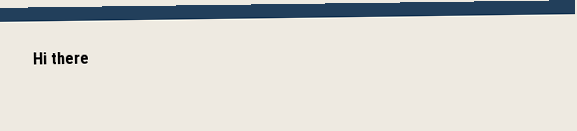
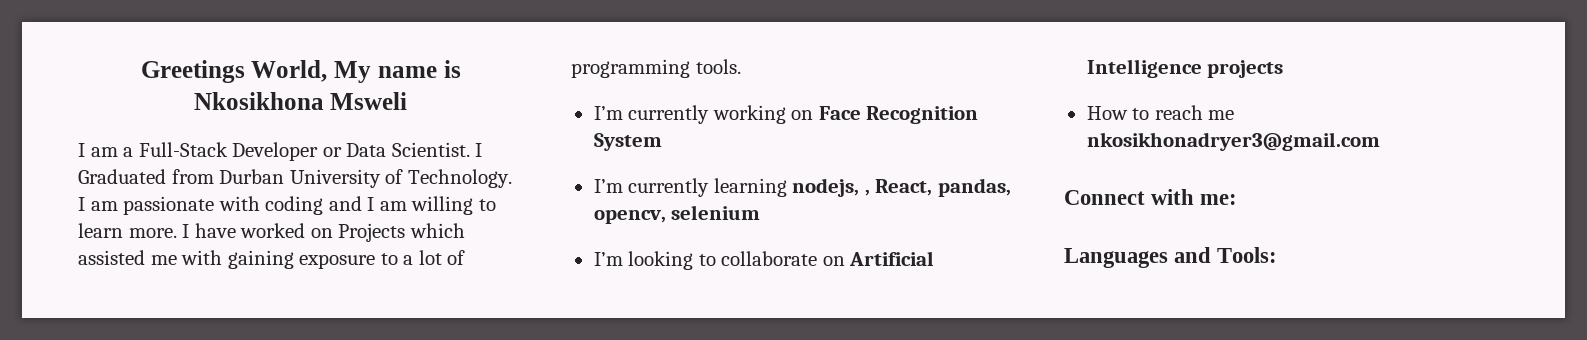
[32,51,90,65] Hi there -> [140,60,461,83] [193,92,408,110] [78,142,483,161] [78,169,512,188] [78,196,496,215] [78,223,465,242] [78,250,466,269] [571,59,741,78] [593,105,979,124] [593,133,662,151] [593,178,1011,197] [593,205,761,224] [593,251,935,270] [1086,59,1284,78] [1086,105,1235,120] [1086,132,1380,151] [1064,189,1238,205] [1064,247,1278,268] Greetings World, My name is Nkosikhona Msweli // I am a Full-Stack Developer or Data Scientist. I Graduated from Durban University of Technology. I am passionate with coding and I am willing to learn more. I have worked on Projects which assisted me with gaining exposure to a lot of programming tools. // I’m currently working on Face Recognition System // I’m currently learning nodejs, , React, pandas, opencv, selenium // I’m looking to collaborate on Artificial Intelligence projects // How to reach me nkosikhonadryer3@gmail.com // Connect with me: // Languages and Tools:

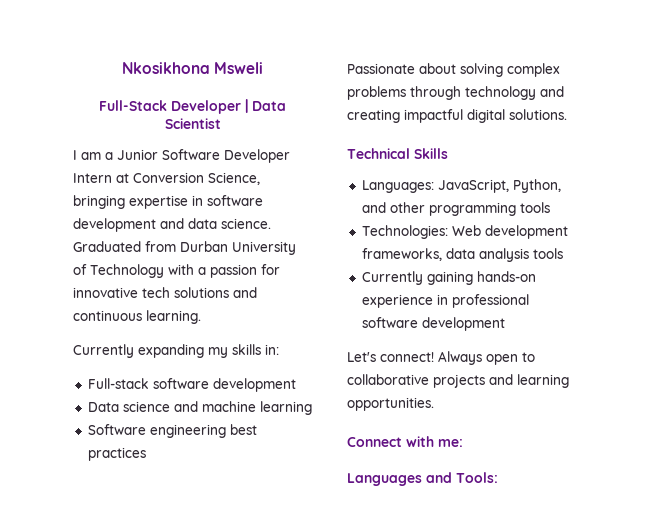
[140,60,461,83] [193,92,408,110] [78,142,483,161] Greetings World, My name is Nkosikhona Msweli // I am a Full-Stack Developer or Data Scientist. I -> [121,62,264,74] [99,99,286,114] [164,118,221,129] [73,149,290,163] [73,172,260,185] [73,195,263,209] [73,218,271,232] Nkosikhona Msweli // Full-Stack Developer | Data Scientist // I am a Junior Software Developer Intern at Conversion Science, bringing expertise in software development and data science.
[407,169,512,188] [78,196,496,215] [78,223,465,242] [78,250,466,269] [571,59,741,78] [593,105,979,124] [593,133,662,151] [593,178,1011,197] [593,205,761,224] [593,251,935,270] [1086,59,1284,78] [1086,105,1235,120] [1086,132,1380,151] Technology. I am passionate with coding and I am willing to learn more. I have worked on Projects which assisted me with gaining exposure to a lot of programming tools. // I’m currently working on Face Recognition System // I’m currently learning nodejs, , React, pandas, opencv, selenium // I’m looking to collaborate on Artificial Intelligence projects // How to reach me nkosikhonadryer3@gmail.com -> [90,264,280,278] [73,287,257,298] [73,310,201,324] [73,344,279,358] [87,378,296,392] [87,401,312,415] [87,424,257,438] [87,447,146,461] [347,63,560,77] [347,86,564,100] [347,109,567,123] [347,148,448,159] [361,179,561,193] [361,202,550,216] [361,225,568,239] [361,248,563,262] [361,271,536,285] [361,294,529,308] [361,317,505,331] [347,351,535,365] [347,374,569,388] [347,397,434,411] Technology with a passion for innovative tech solutions and continuous learning. // Currently expanding my skills in: // Full-stack software development // Data science and machine learning // Software engineering best practices // Passionate about solving complex problems through technology and creating impactful digital solutions. // Technical Skills // Languages: JavaScript, Python, and other programming tools // Technologies: Web development frameworks, data analysis tools // Currently gaining hands-on experience in professional software development // Let's connect! Always open to collaborative projects and learning opportunities.

